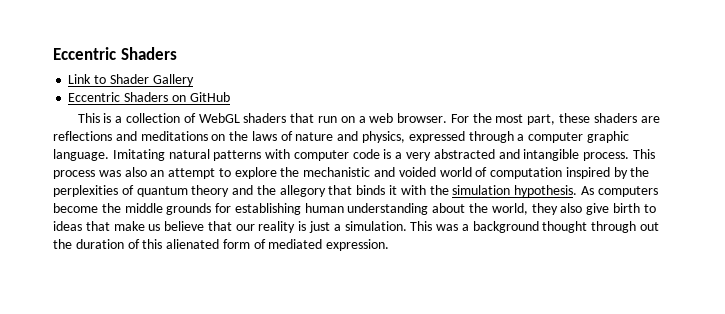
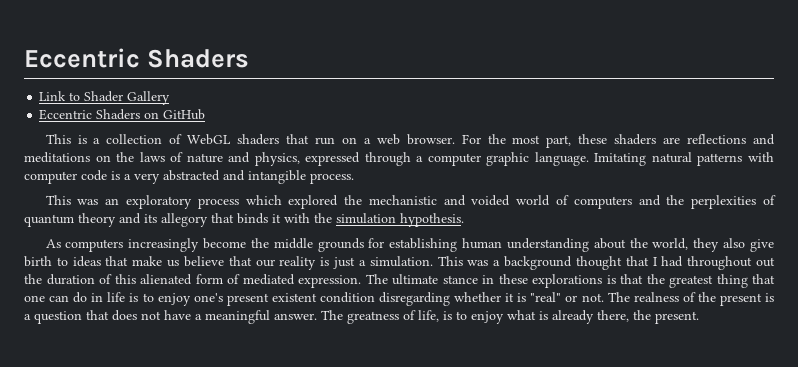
[632,149,655,159] [53,167,277,179] This process was also an attempt to explore -> [45,195,339,209] // This was an exploratory process which explored
[490,167,628,179] computation inspired by -> [573,195,661,209] computers and
[256,185,276,195] the -> [144,214,157,223] its
(578, 191) none -> (464, 220) //
(658, 191) none -> [128,238,200,252] increasingly
[591,221,637,233] through -> [625,256,753,270] that I had throughout
(390, 245) none -> [365,274,775,288] [24,292,775,306] [24,310,699,324] The ultimate stance in these explorations is that the greatest thing that one can do in life is to enjoy one's present existent condition disregarding whether it is "real" or not. The realness of the present is a question that does not have a meaningful answer. The greatness of life, is to enjoy what is already there, the present.

